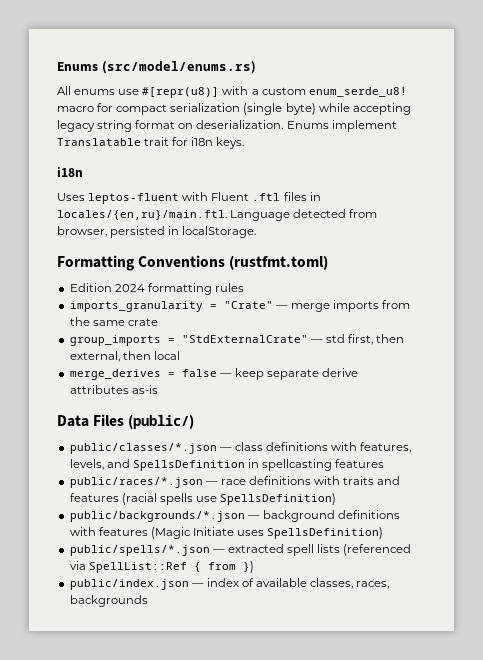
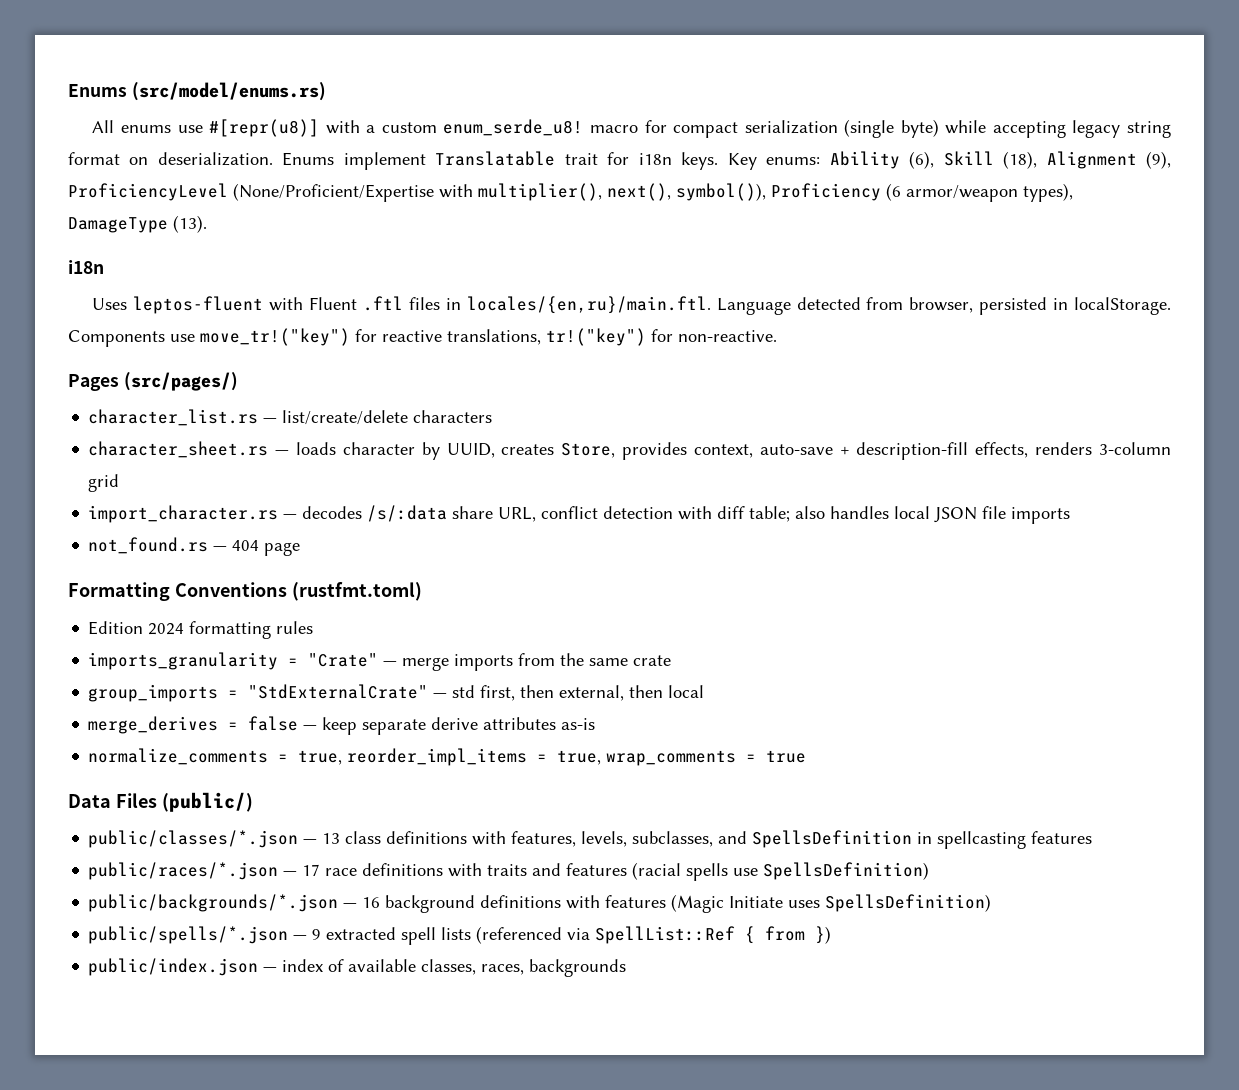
(245, 143) none -> [727,151,1172,170] [68,183,1073,202] [68,215,207,233] Key enums: Ability (6), Skill (18), Alignment (9), ProficiencyLevel (None/Proficient/Expertise with multiplier(), next(), symbol()), Proficiency (6 armor/weapon types), DamageType (13).
(257, 232) none -> [68,328,777,347] [68,372,238,391] [88,409,493,426] [88,441,1172,460] [88,474,120,492] [88,505,1071,524] [88,537,301,556] Components use move_tr!("key") for reactive translations, tr!("key") for non-reactive. // Pages (src/pages/) // character_list.rs — list/create/delete characters // character_sheet.rs — loads character by UUID, creates Store, provides context, auto-save + description-fill effects, renders 3-column grid // import_character.rs — decodes /s/:data share URL, conflict detection with diff table; also handles local JSON file imports // not_found.rs — 404 page
(158, 389) none -> [88,748,807,766] // normalize_comments = true, reorder_impl_items = true, wrap_comments = true
(232, 449) none -> [322,833,341,844] 13
(104, 464) none -> [632,831,714,847] subclasses,
(218, 483) none -> [302,864,321,876] 17
(260, 517) none -> [362,897,381,908] 16
(225, 551) none -> [312,929,322,940] 9

